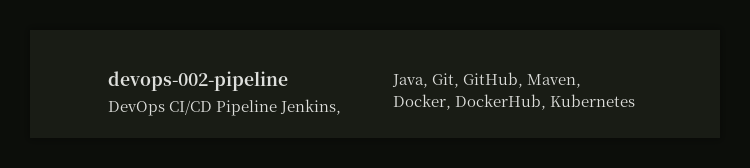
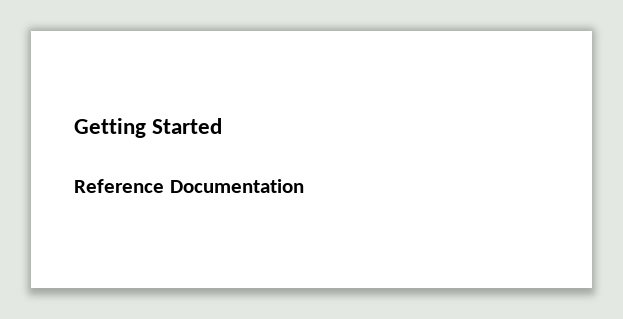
[108,71,288,91] [108,99,342,116] [392,72,582,88] [393,94,636,110] devops-002-pipeline // DevOps CI/CD Pipeline Jenkins, Java, Git, GitHub, Maven, Docker, DockerHub, Kubernetes -> [74,118,223,138] [74,179,304,193] Getting Started // Reference Documentation

